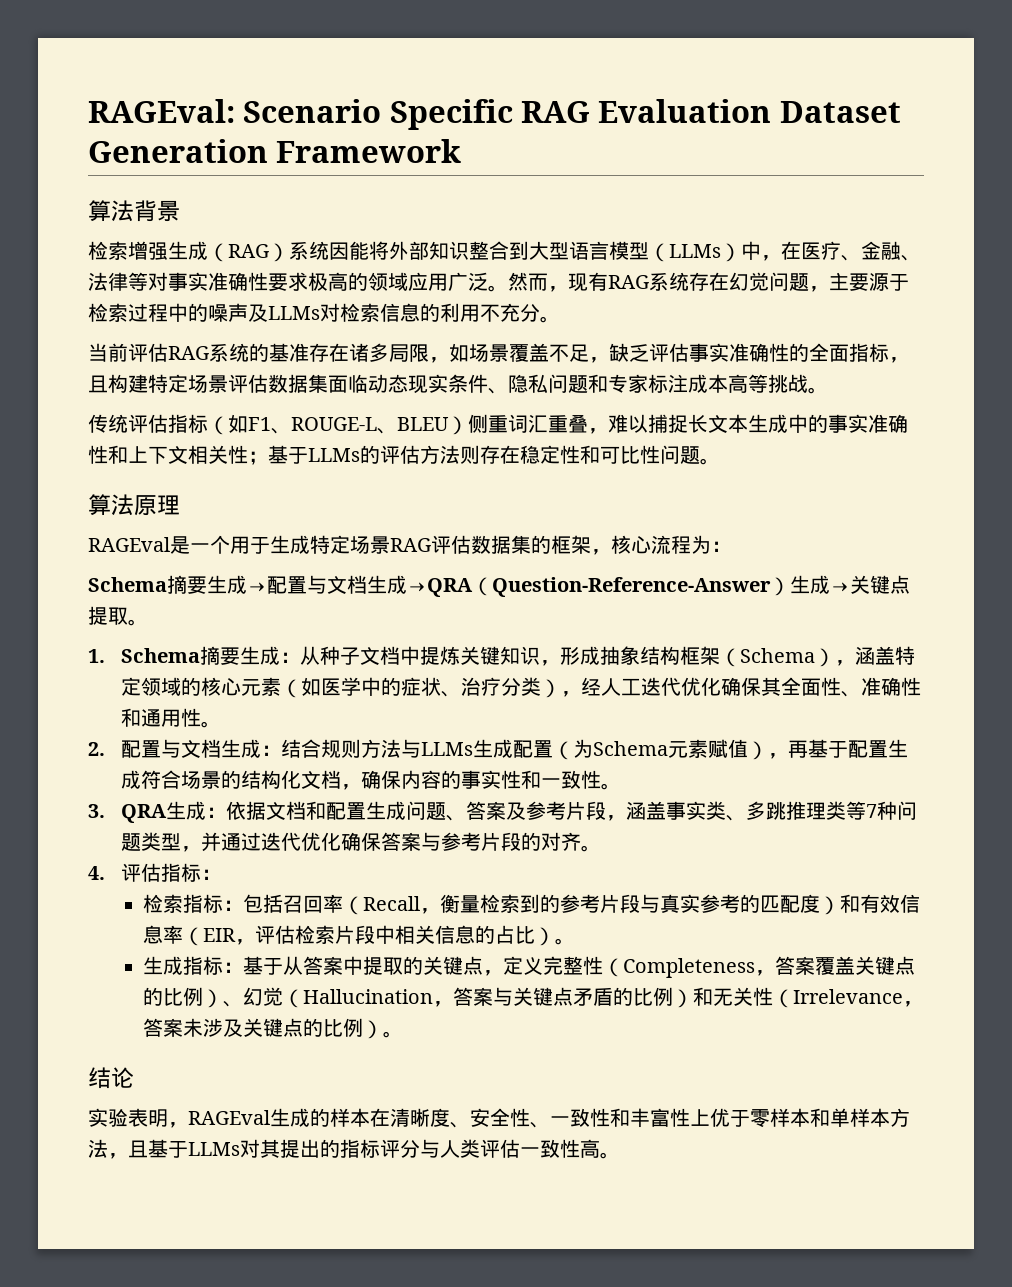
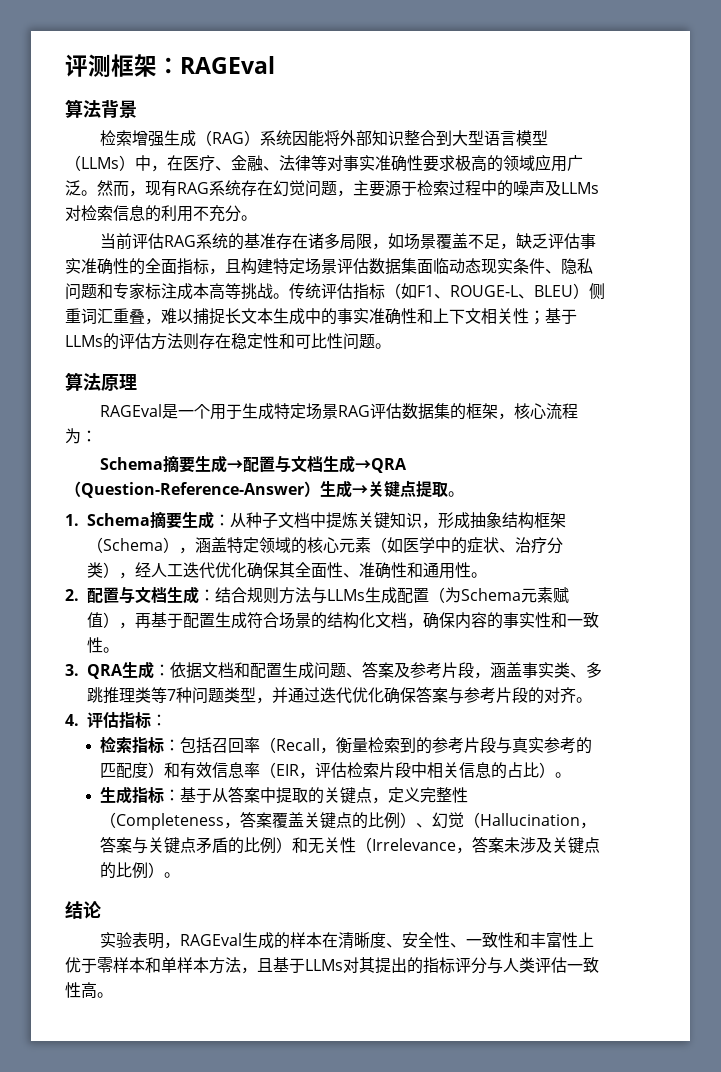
[88,99,901,130] [88,139,462,163] RAGEval: Scenario Specific RAG Evaluation Dataset Generation Framework -> [65,54,275,77] 评测框架：RAGEval
(828, 390) // -> (289, 296) none

